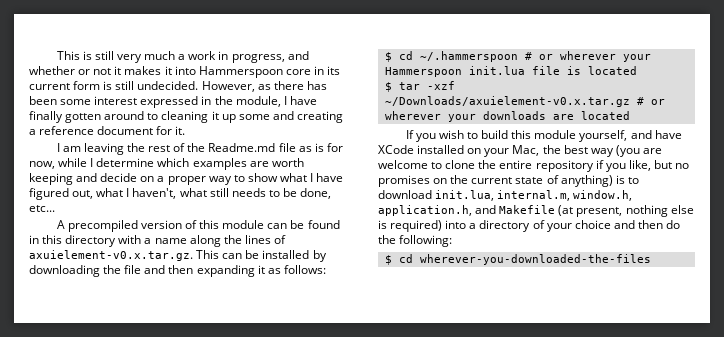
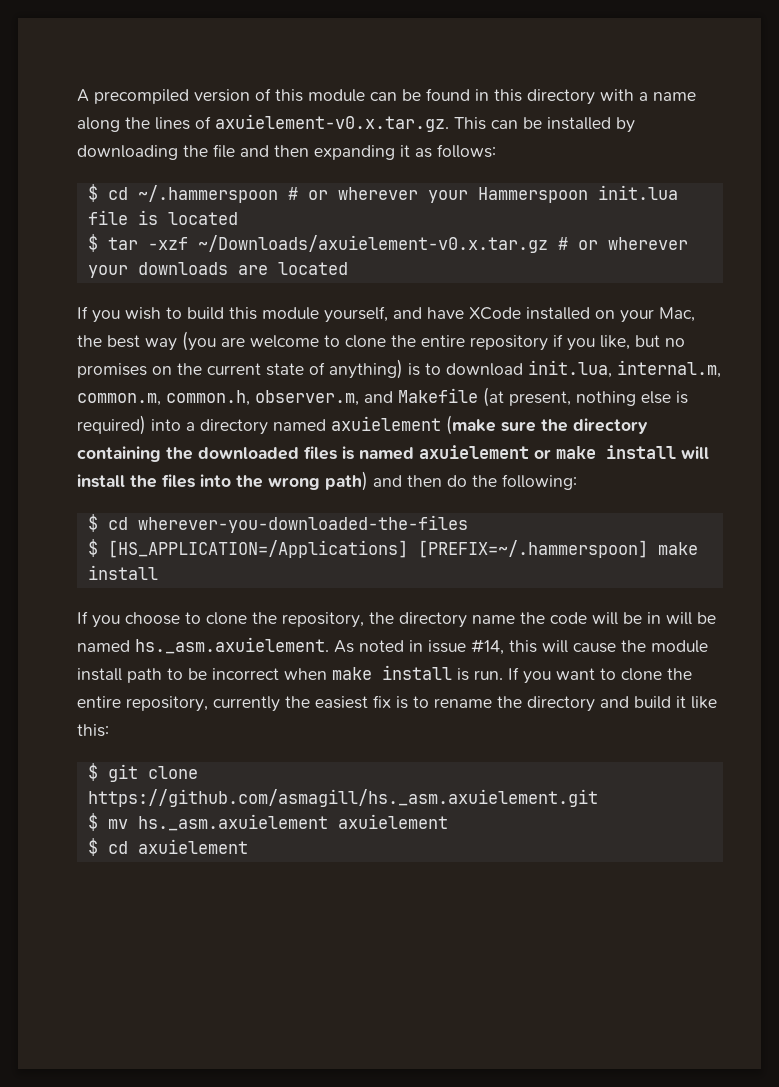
[56,51,309,63] [29,66,341,78] [29,81,327,92] [29,96,317,108] [29,111,343,123] [29,126,186,135] [56,143,343,155] [29,158,304,170] [29,173,344,185] [29,188,332,200] [29,205,55,212] This is still very much a work in progress, and whether or not it makes it into Hammerspoon core in its current form is still undecided. However, as there has been some interest expressed in the module, I have finally gotten around to cleaning it up some and creating a reference document for it. // I am leaving the rest of the Readme.md file as is for now, while I determine which examples are worth keeping and decide on a proper way to show what I have figured out, what I haven't, what still needs to be done, etc... // -> (77, 95) none
[573,190,633,201] [378,205,472,216] window.h, application.h, -> [77,390,359,406] common.m, common.h, observer.m,
[532,220,611,232] of your choice -> [273,415,648,435] [77,445,709,462] [77,471,368,491] named axuielement (make sure the directory containing the downloaded files is named axuielement or make install will install the files into the wrong path)
(651, 259) none -> [87,539,698,558] [87,565,158,580] [77,611,716,628] [77,637,708,655] [77,665,692,684] [77,695,717,712] [77,724,109,737] [87,763,198,782] [87,789,598,807] [87,813,448,831] [87,838,248,856] // $ [HS_APPLICATION=/Applications] [PREFIX=~/.hammerspoon] make install // If you choose to clone the repository, the directory name the code will be in will be named hs._asm.axuielement. As noted in issue #14, this will cause the module install path to be incorrect when make install is run. If you want to clone the entire repository, currently the easiest fix is to rename the directory and build it like this: // $ git clone https://github.com/asmagill/hs._asm.axuielement.git // $ mv hs._asm.axuielement axuielement // $ cd axuielement

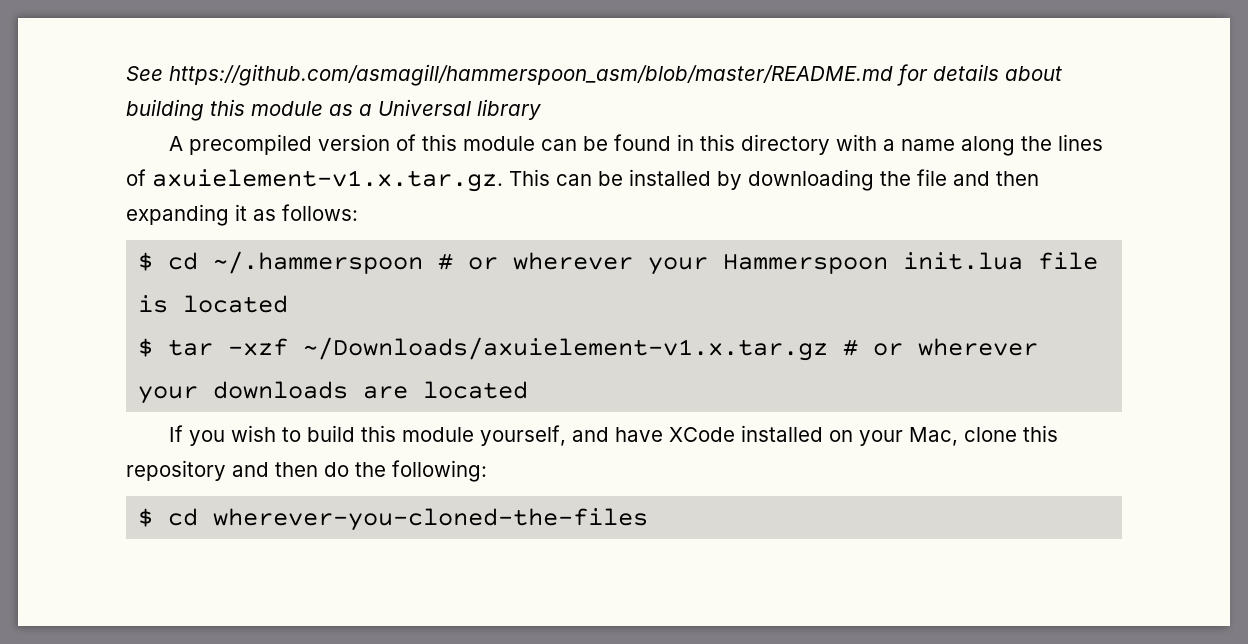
(77, 95) none -> [126,64,1062,86] [126,99,541,121] See https://github.com/asmagill/hammerspoon_asm/blob/master/README.md for details about building this module as a Universal library //
[215,114,449,132] axuielement-v0.x.tar.gz. -> [152,169,503,192] axuielement-v1.x.tar.gz.
[197,235,548,253] ~/Downloads/axuielement-v0.x.tar.gz -> [303,337,829,361] ~/Downloads/axuielement-v1.x.tar.gz
[77,331,685,351] [77,359,721,379] [77,387,688,407] [77,415,648,435] [77,445,709,462] [77,471,368,491] the best way (you are welcome to clone the entire repository if you like, but no promises on the current state of anything) is to download init.lua, internal.m, common.m, common.h, observer.m, and Makefile (at present, nothing else is required) into a directory named axuielement (make sure the directory containing the downloaded files is named axuielement or make install will install the files into the wrong path) -> [963,425,1058,442] [126,460,226,481] clone this repository
[137,515,468,533] [87,539,698,558] [87,565,158,580] [77,611,716,628] [77,637,708,655] [77,665,692,684] [77,695,717,712] [77,724,109,737] [87,763,198,782] [87,789,598,807] [87,813,448,831] [87,838,248,856] wherever-you-downloaded-the-files // $ [HS_APPLICATION=/Applications] [PREFIX=~/.hammerspoon] make install // If you choose to clone the repository, the directory name the code will be in will be named hs._asm.axuielement. As noted in issue #14, this will cause the module install path to be incorrect when make install is run. If you want to clone the entire repository, currently the easiest fix is to rename the directory and build it like this: // $ git clone https://github.com/asmagill/hs._asm.axuielement.git // $ mv hs._asm.axuielement axuielement // $ cd axuielement -> [213,508,649,531] wherever-you-cloned-the-files

